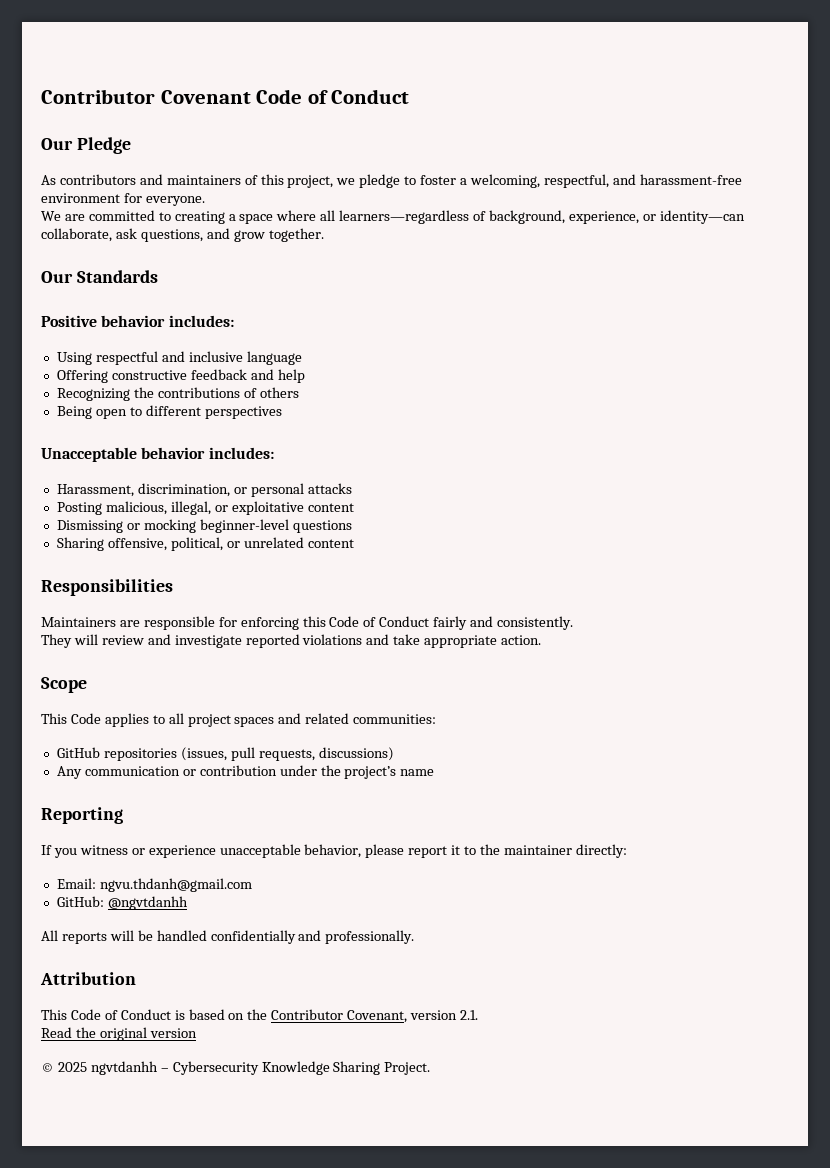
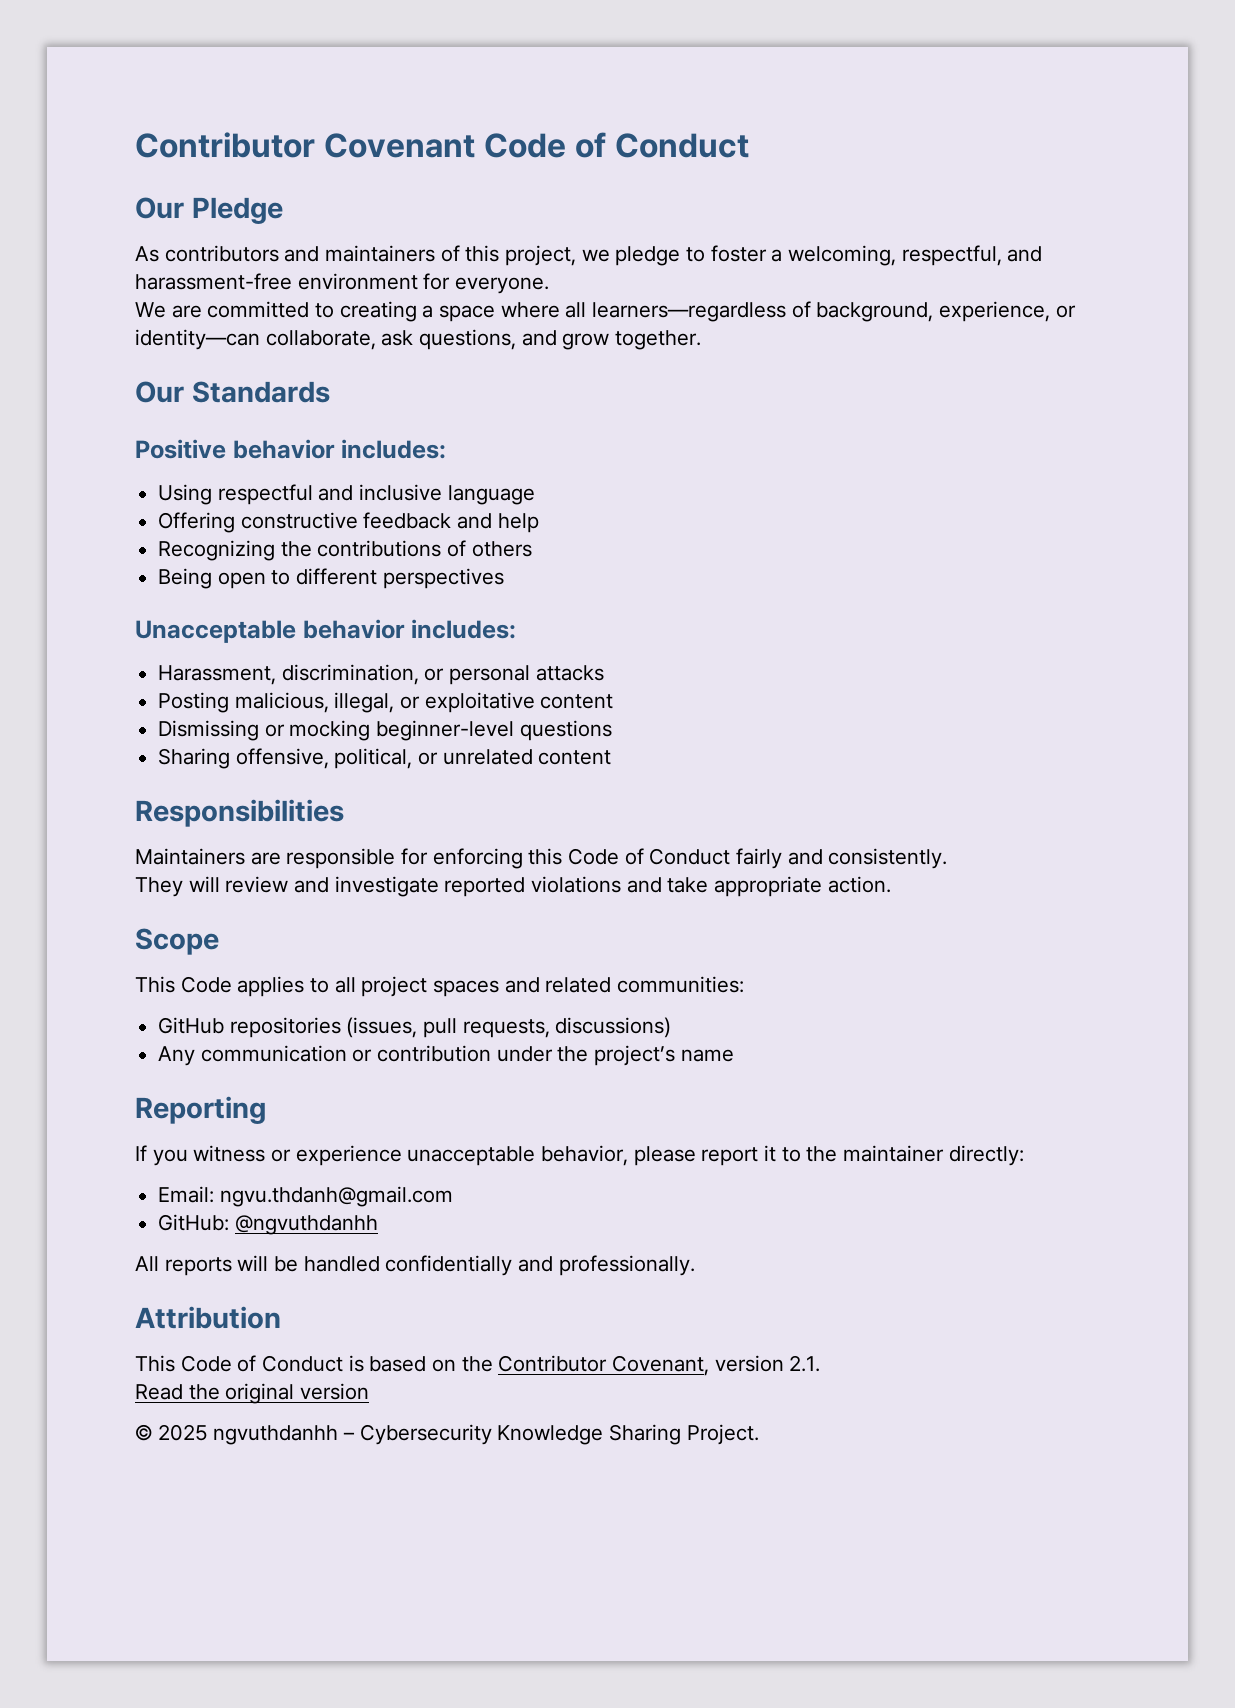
[107,896,188,910] @ngvtdanhh -> [234,1215,378,1235] @ngvuthdanhh
[90,1061,158,1075] ngvtdanhh -> [213,1425,339,1445] ngvuthdanhh

